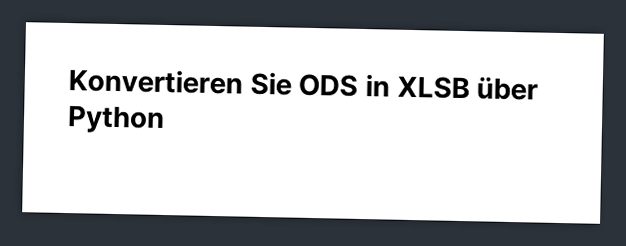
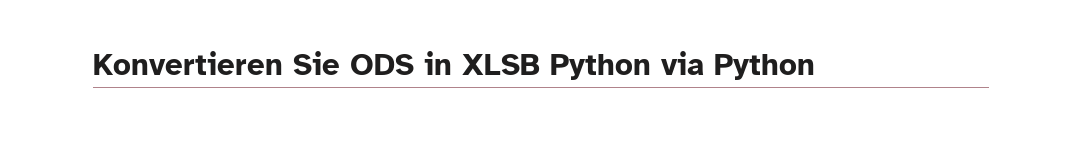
[476,76,539,101] über -> [550,51,704,80] Python via

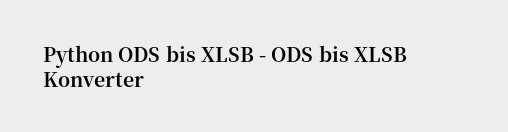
[93,51,815,80] Konvertieren Sie ODS in XLSB Python via Python -> [43,45,407,68] [43,72,144,87] Python ODS bis XLSB - ODS bis XLSB Konverter

